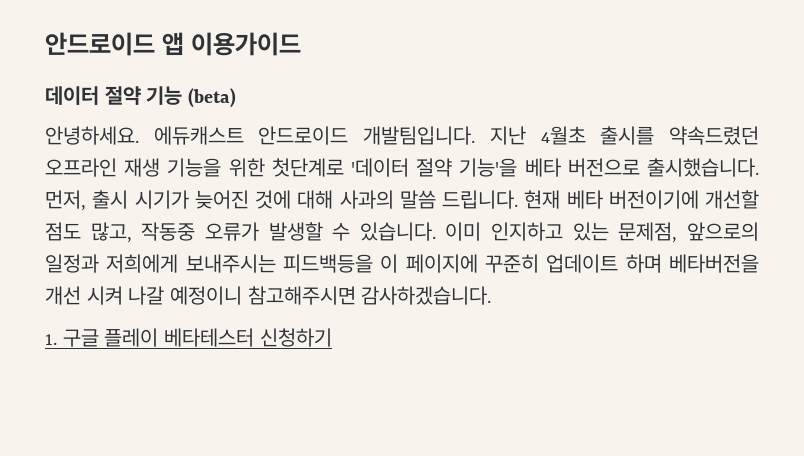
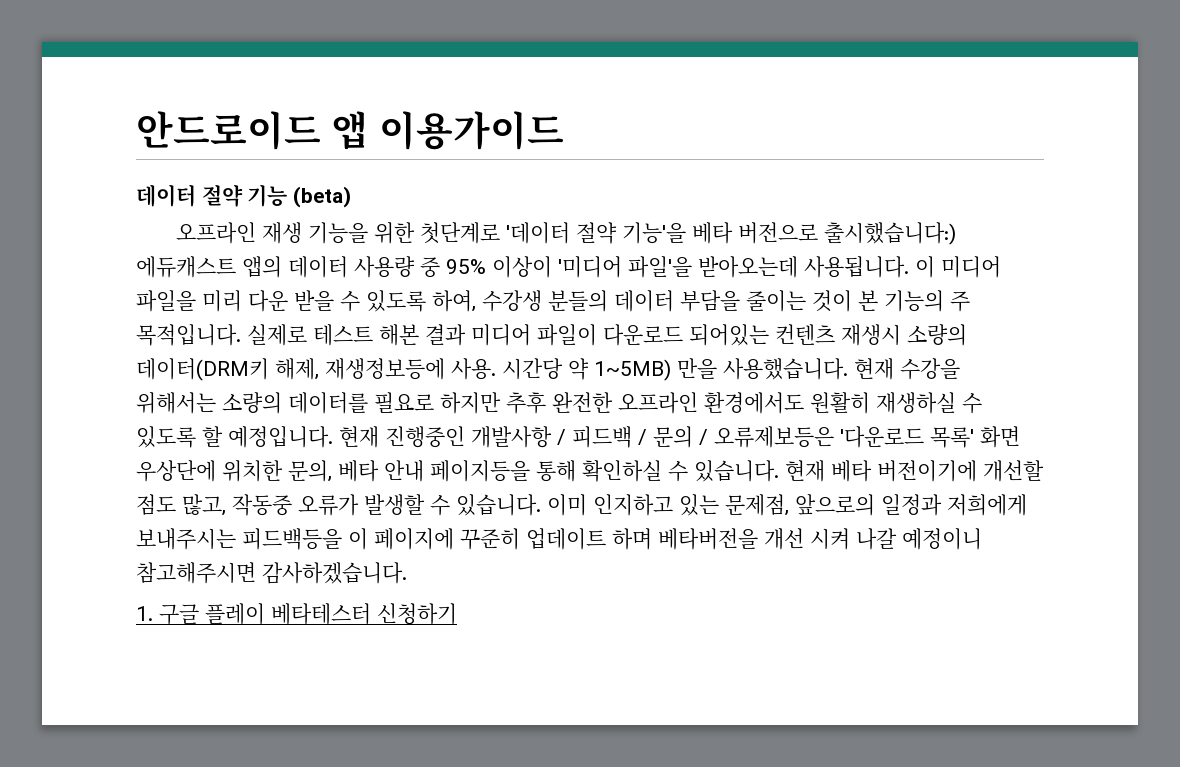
[45,126,759,145] 안녕하세요. 에듀캐스트 안드로이드 개발팀입니다. 지난 4월초 출시를 약속드렸던 -> (352, 197) none
[647,158,759,177] [45,190,518,211] 출시했습니다. 먼저, 출시 시기가 늦어진 것에 대해 사과의 말씀 드립니다. -> [823,222,956,245] [136,256,1001,278] [136,290,970,312] [136,324,967,346] [136,358,960,381] [136,392,982,414] [136,426,1020,448] [136,460,779,482] 출시했습니다:) 에듀캐스트 앱의 데이터 사용량 중 95% 이상이 '미디어 파일'을 받아오는데 사용됩니다. 이 미디어 파일을 미리 다운 받을 수 있도록 하여, 수강생 분들의 데이터 부담을 줄이는 것이 본 기능의 주 목적입니다. 실제로 테스트 해본 결과 미디어 파일이 다운로드 되어있는 컨텐츠 재생시 소량의 데이터(DRM키 해제, 재생정보등에 사용. 시간당 약 1~5MB) 만을 사용했습니다. 현재 수강을 위해서는 소량의 데이터를 필요로 하지만 추후 완전한 오프라인 환경에서도 원활히 재생하실 수 있도록 할 예정입니다. 현재 진행중인 개발사항 / 피드백 / 문의 / 오류제보등은 '다운로드 목록' 화면 우상단에 위치한 문의, 베타 안내 페이지등을 통해 확인하실 수 있습니다.

